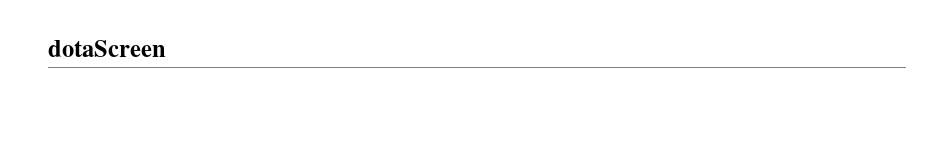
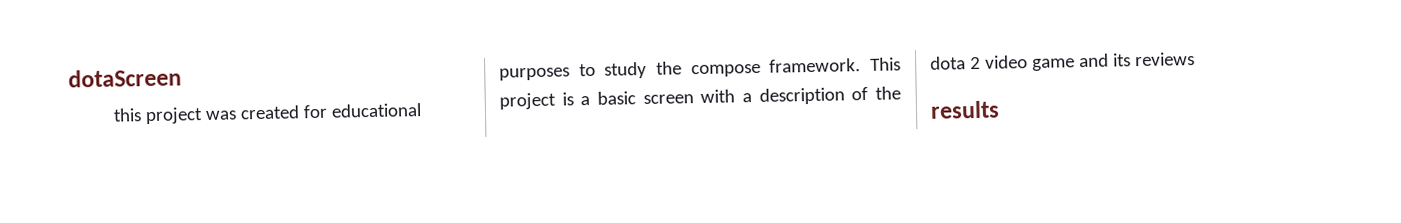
(166, 48) none -> [113,103,423,125] [499,57,901,81] [499,86,901,110] [930,52,1195,71] [930,100,1000,119] // this project was created for educational purposes to study the compose framework. This project is a basic screen with a description of the dota 2 video game and its reviews // results

